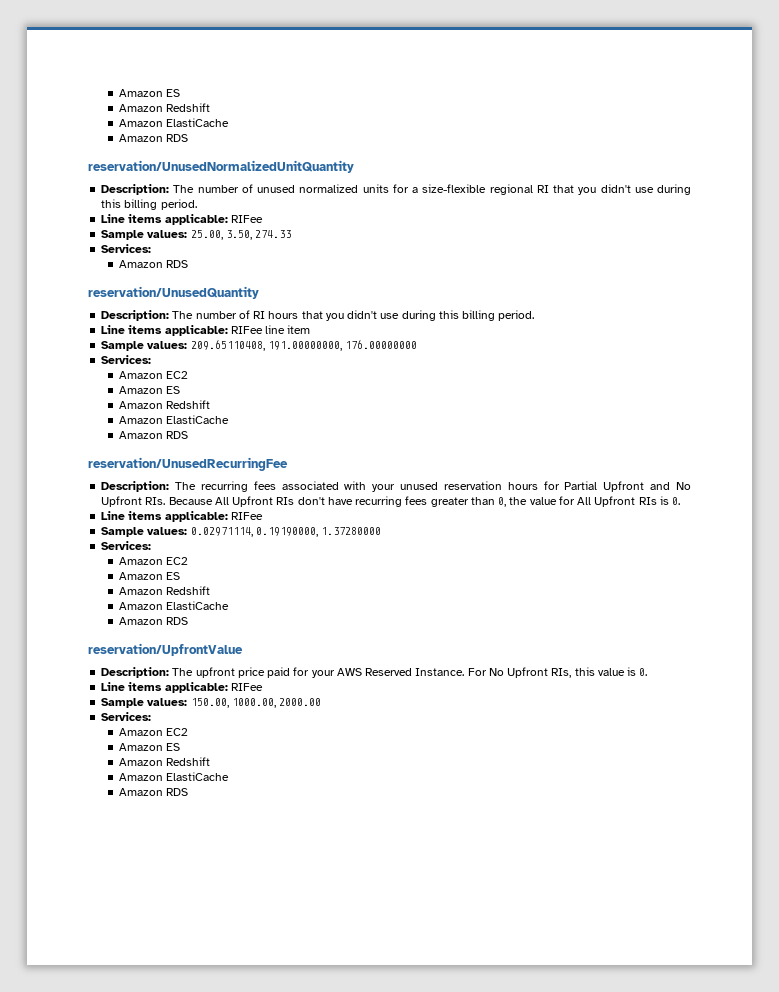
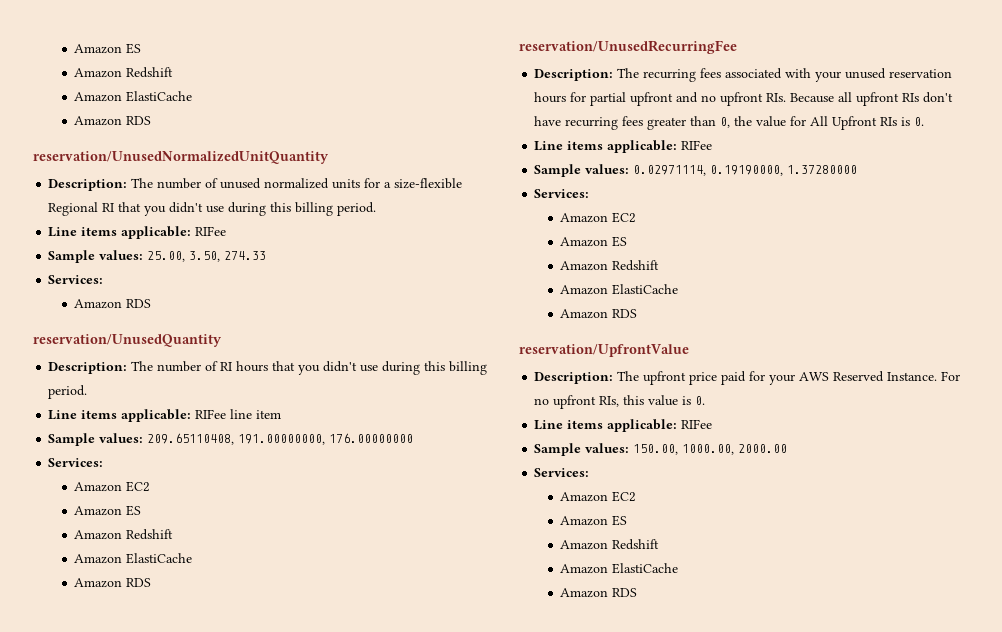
[489,184,533,195] regional -> [48,202,99,216] Regional
[564,481,692,492] [101,496,274,507] Partial Upfront and No Upfront RIs. Because All Upfront -> [590,92,900,106] partial upfront and no upfront RIs. Because all upfront
[488,667,549,678] No Upfront -> [534,395,597,409] no upfront

